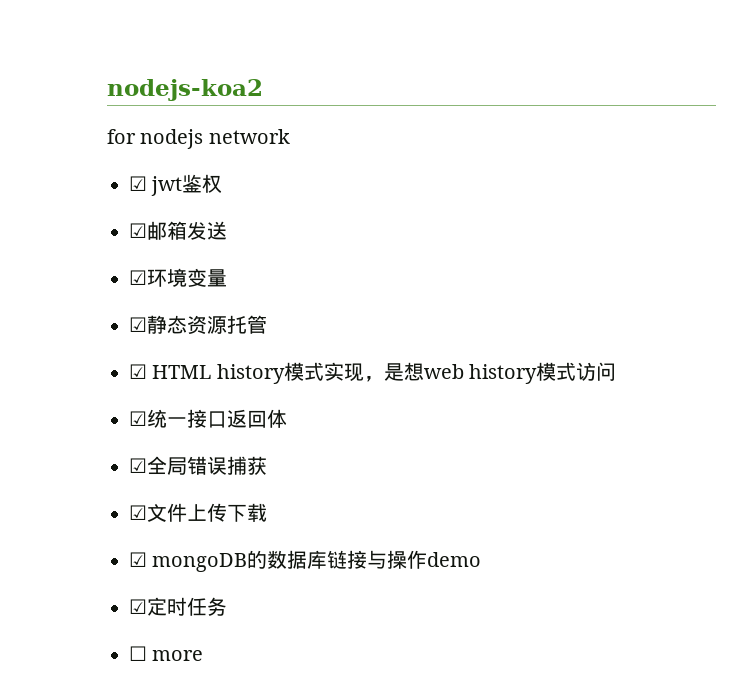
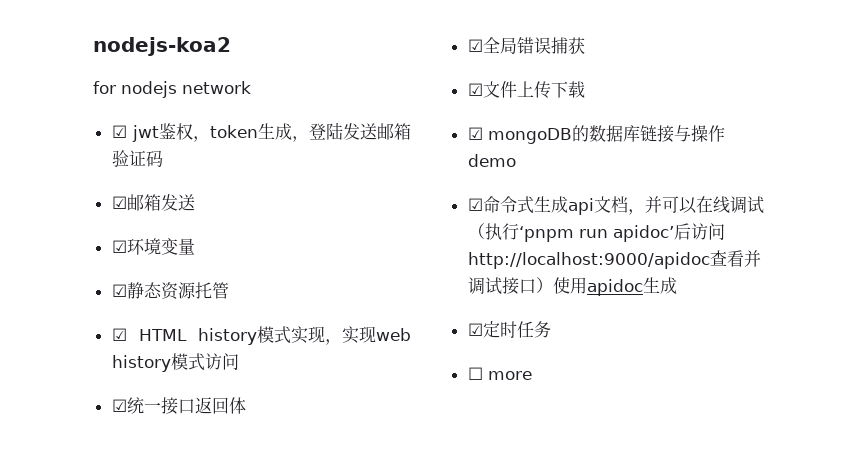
(223, 183) none -> [193,122,411,142] [111,150,163,167] ，token生成，登陆发送邮箱验证码
[383,362,424,381] 是想 -> [342,326,376,344] 实现
(482, 559) none -> [467,196,764,215] [467,223,725,242] [467,250,761,269] [467,277,677,296] // ☑命令式生成api文档，并可以在线调试（执行‘pnpm run apidoc’后访问http://localhost:9000/apidoc查看并调试接口）使用apidoc生成

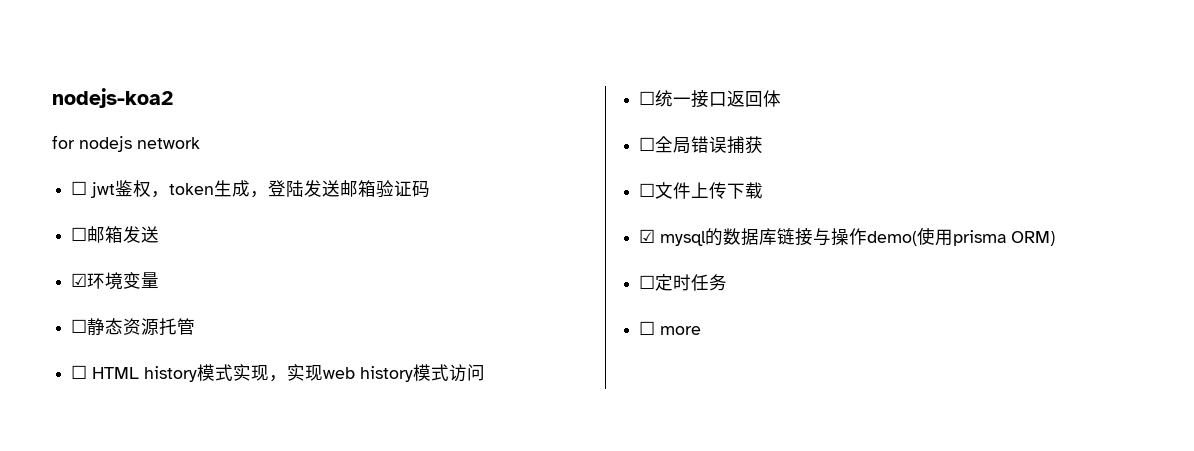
[111,125,127,138] ☑ -> [71,181,88,195] ☐
[111,196,127,209] ☑ -> [71,227,88,241] ☐
[111,284,127,297] ☑ -> [71,319,88,333] ☐
[111,328,127,341] ☑ -> [71,365,88,379] ☐
[111,399,127,412] ☑ -> [639,91,656,105] ☐
[467,39,483,52] ☑ -> [639,137,656,151] ☐
[467,83,483,96] ☑ -> [639,183,656,197] ☐
[487,128,572,144] mongoDB -> [660,231,707,246] mysql
[467,154,516,167] [467,196,764,215] [467,223,725,242] [467,250,761,269] [467,277,677,296] [467,323,483,336] demo // ☑命令式生成api文档，并可以在线调试（执行‘pnpm run apidoc’后访问http://localhost:9000/apidoc查看并调试接口）使用apidoc生成 // ☑ -> [867,227,1056,246] [639,275,656,289] demo(使用prisma ORM) // ☐

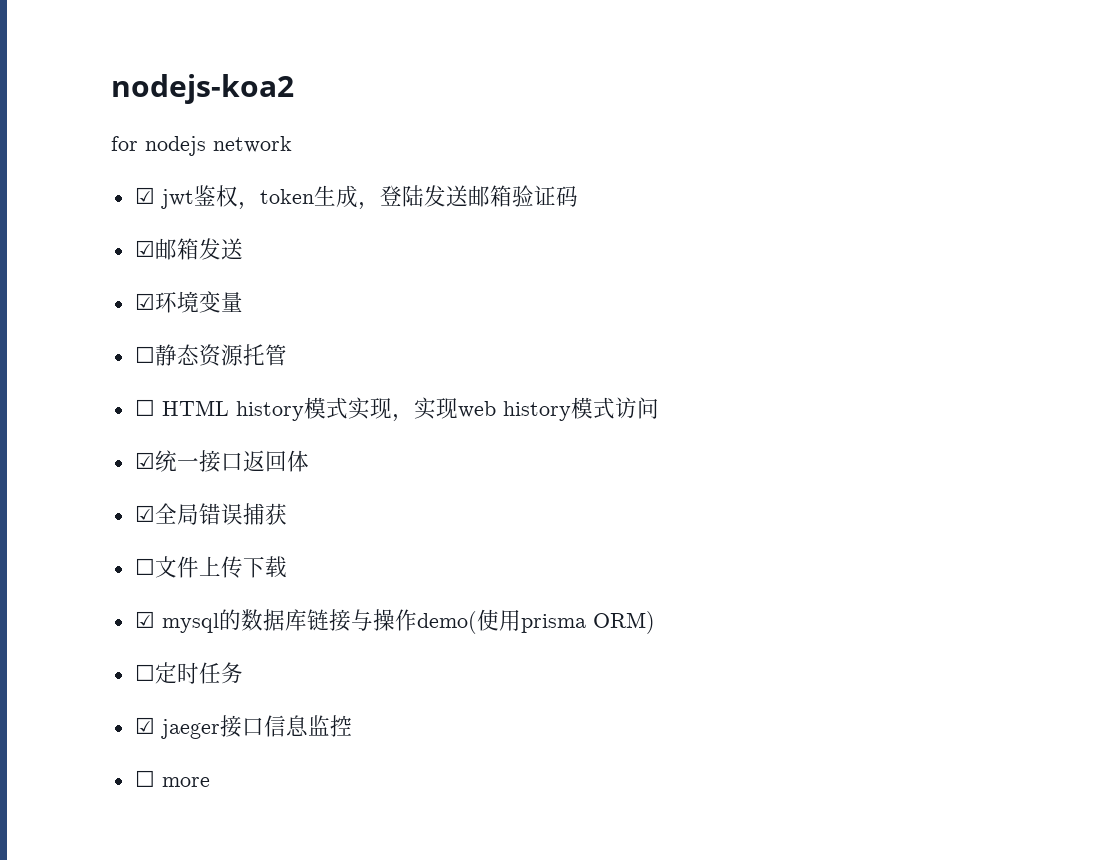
[71,181,88,195] ☐ -> [134,187,155,204] ☑
[71,227,88,241] ☐ -> [134,240,155,257] ☑
[639,91,656,105] ☐ -> [134,452,155,469] ☑
[639,137,656,151] ☐ -> [134,505,155,522] ☑
(728, 282) none -> [134,715,352,739] // ☑ jaeger接口信息监控

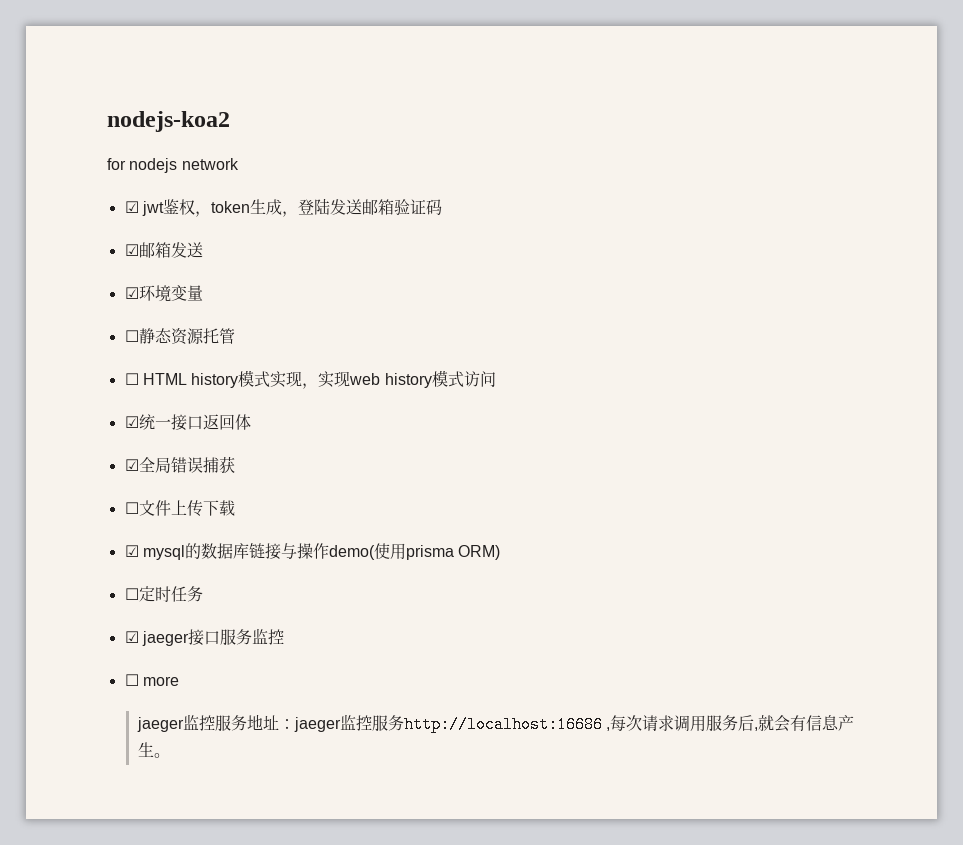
[263,715,308,737] 信息 -> [219,629,252,645] 服务
(210, 782) none -> [136,714,854,733] [137,742,170,758] // jaeger监控服务地址：jaeger监控服务http://localhost:16686 ,每次请求调用服务后,就会有信息产生。

